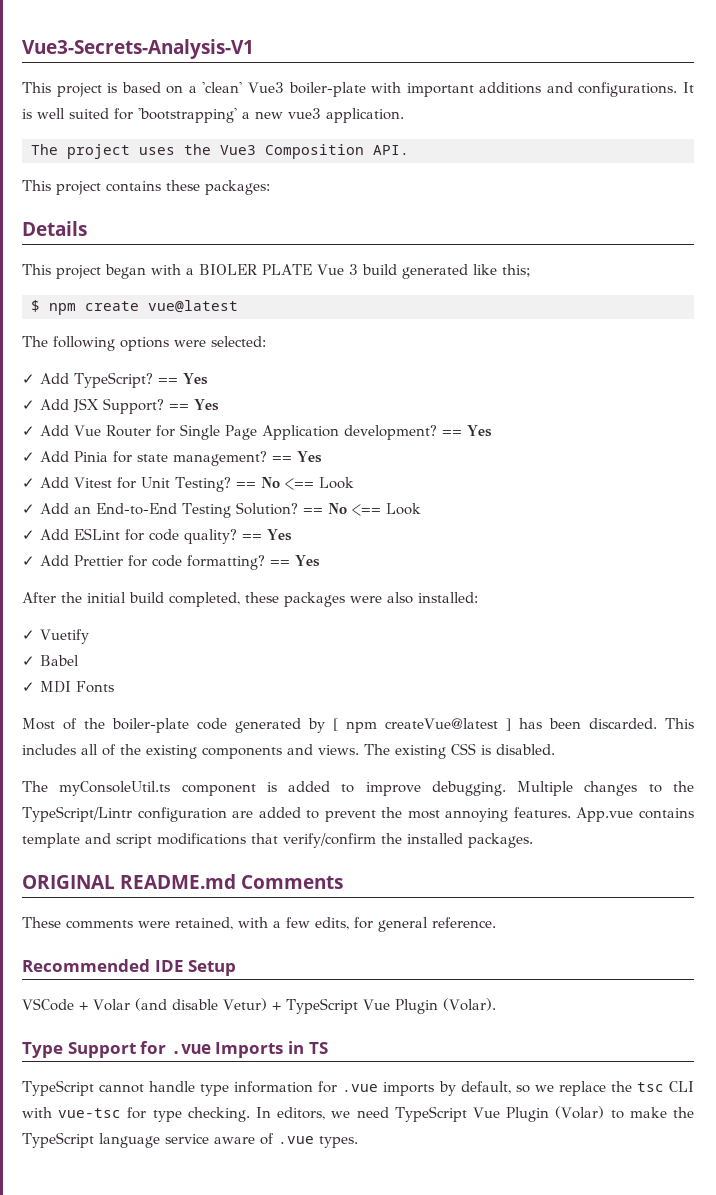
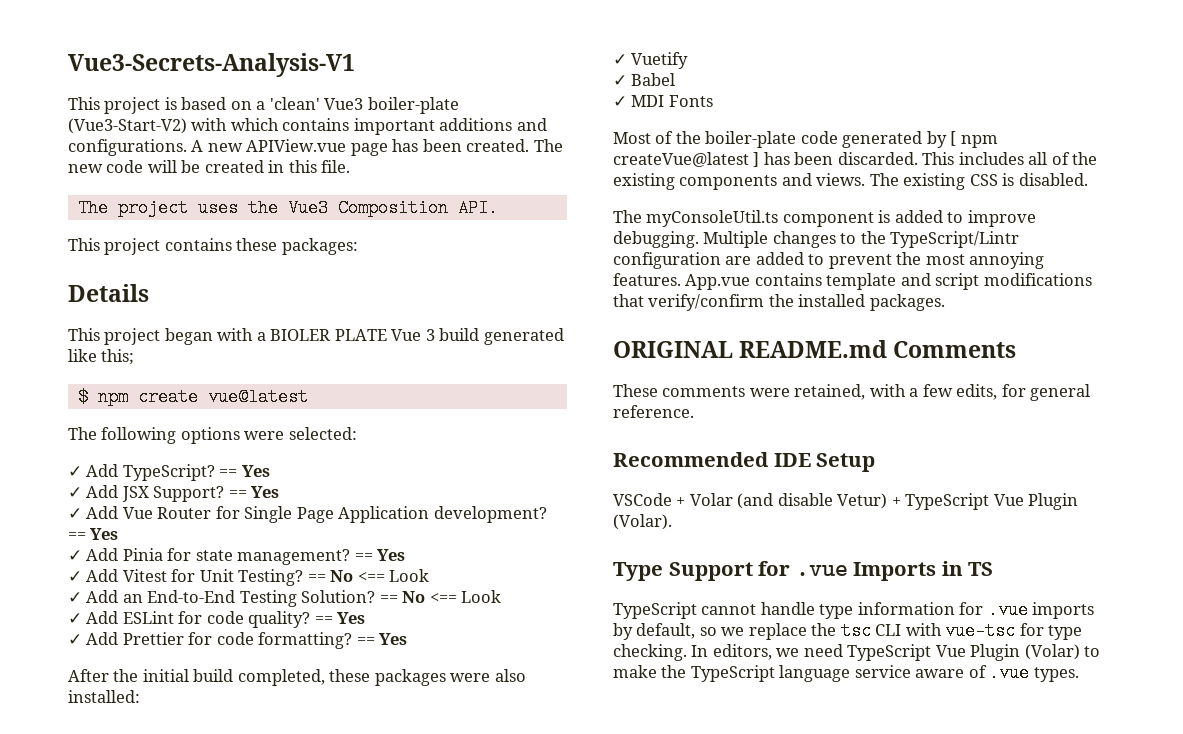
[371,82,694,97] [22,108,404,123] with important additions and configurations. It is well suited for 'bootstrapping' a new vue3 application. -> [68,118,547,135] [68,139,563,156] [68,160,351,173] (Vue3-Start-V2) with which contains important additions and configurations. A new APIView.vue page has been created. The new code will be created in this file.

